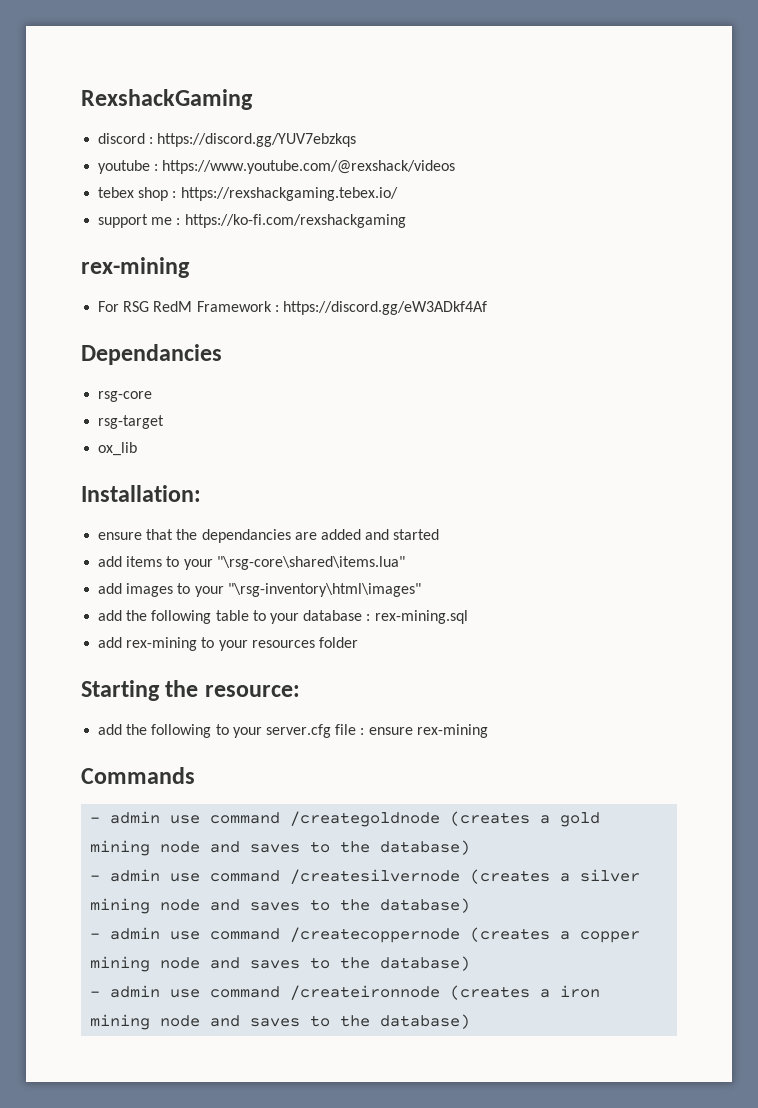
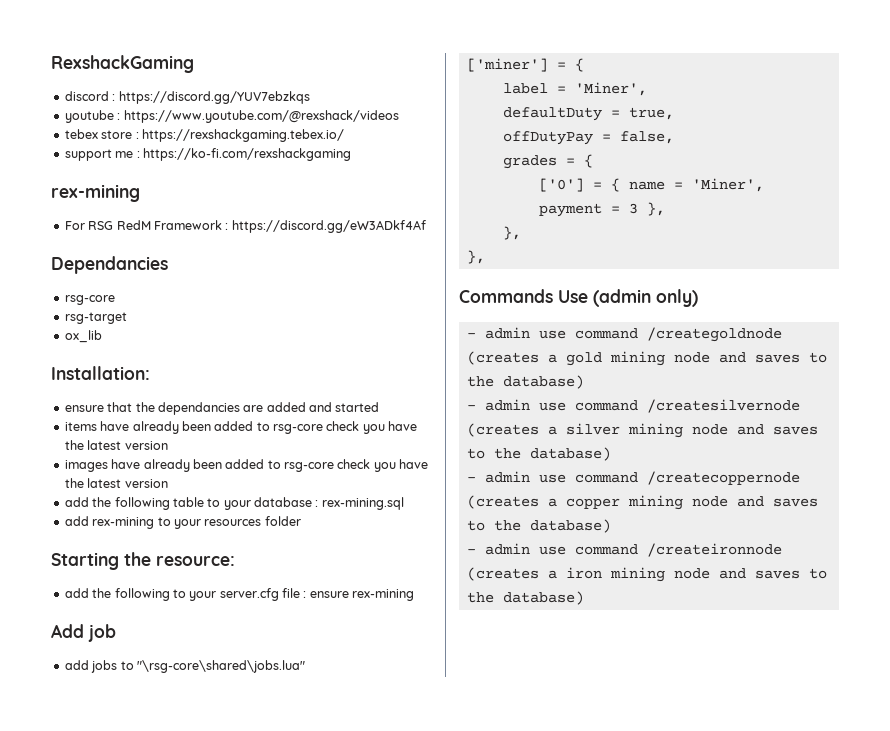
[138,187,169,201] shop -> [101,130,133,139] store
[98,556,405,570] [98,583,421,597] add items to your "\rsg-core\shared\items.lua" // add images to your "\rsg-inventory\html\images" -> [64,421,418,434] [64,440,168,450] [64,459,429,472] [64,478,168,488] items have already been added to rsg-core check you have the latest version // images have already been added to rsg-core check you have the latest version
[81,767,195,784] Commands -> [51,624,116,642] [64,660,305,673] [466,58,584,72] [502,82,647,96] [502,107,674,121] [502,131,674,145] [502,154,593,169] [538,178,764,192] [538,202,665,217] [502,226,521,240] [466,250,485,264] [459,289,698,307] Add job // add jobs to "\rsg-core\shared\jobs.lua" // ['miner'] = { // label = 'Miner', // defaultDuty = true, // offDutyPay = false, // grades = { // ['0'] = { name = 'Miner', payment = 3 }, // }, // }, // Commands Use (admin only)

